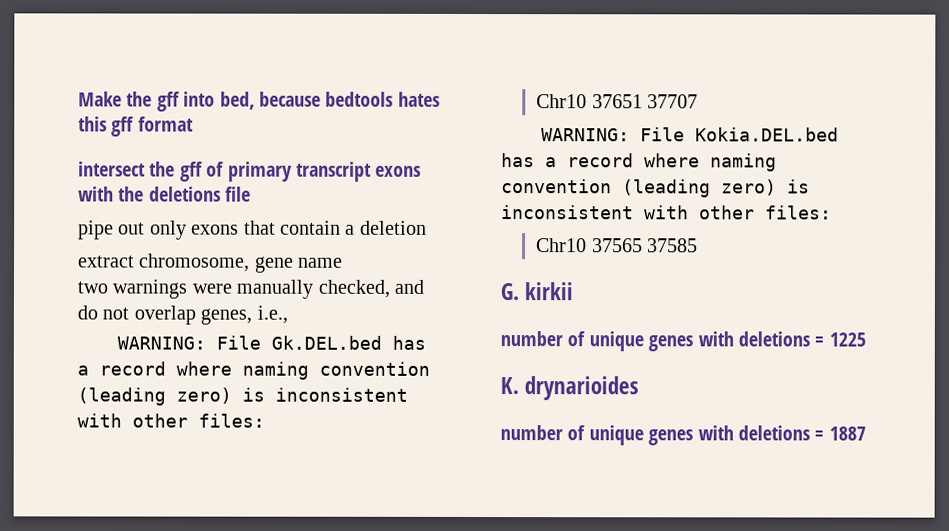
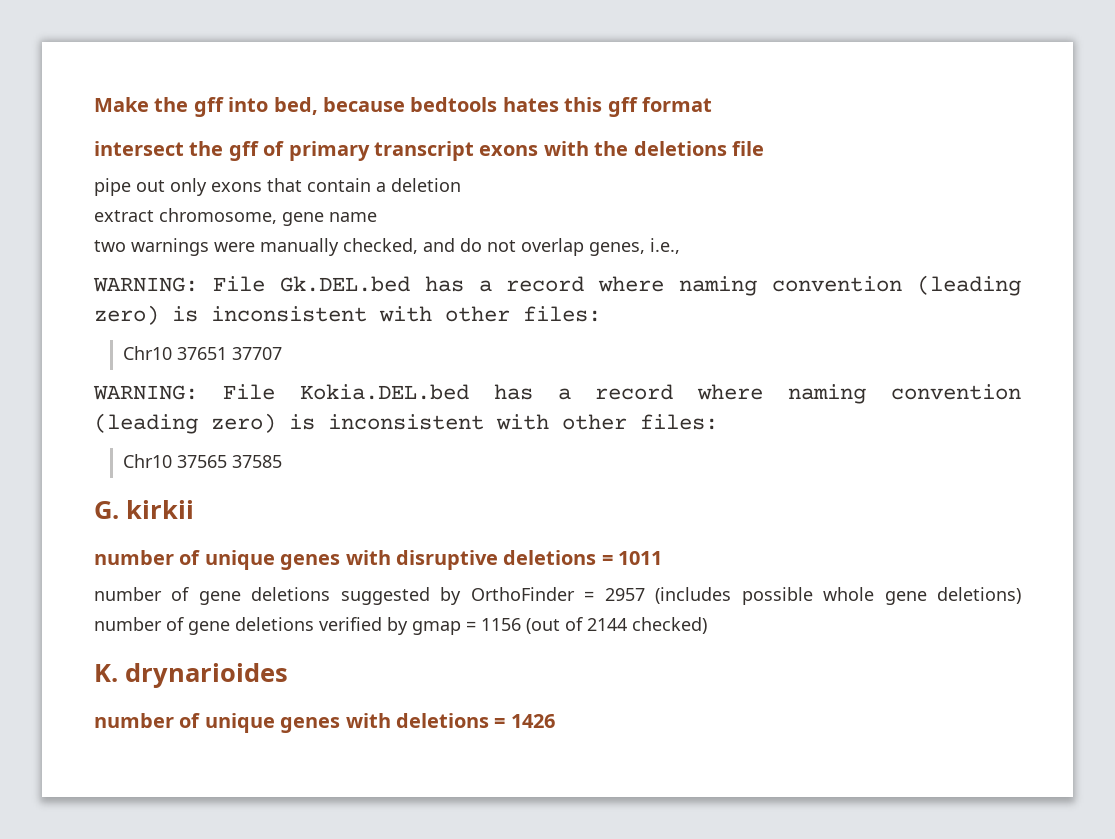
[738,331,866,347] deletions = 1225 -> [396,550,663,570] [94,587,1021,605] [94,617,707,635] disruptive deletions = 1011 // number of gene deletions suggested by OrthoFinder = 2957 (includes possible whole gene deletions) number of gene deletions verified by gmap = 1156 (out of 2144 checked)
[828,426,866,441] 1887 -> [510,714,555,728] 1426

